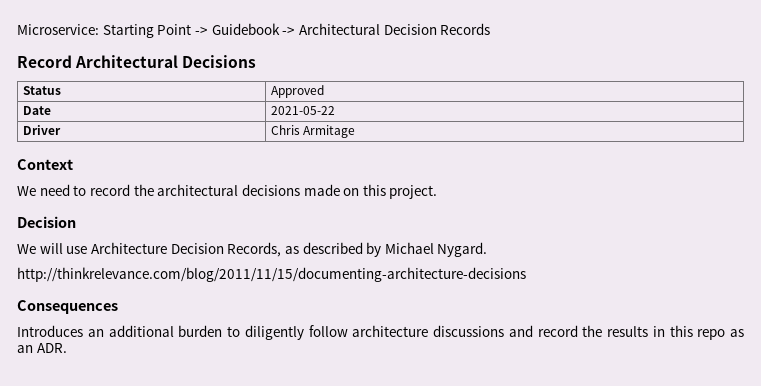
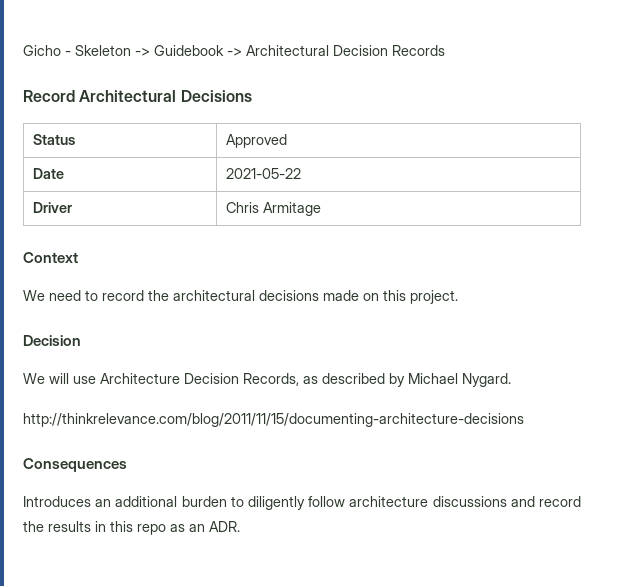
[17,24,192,38] Microservice: Starting Point -> [23,45,131,56] Gicho - Skeleton

